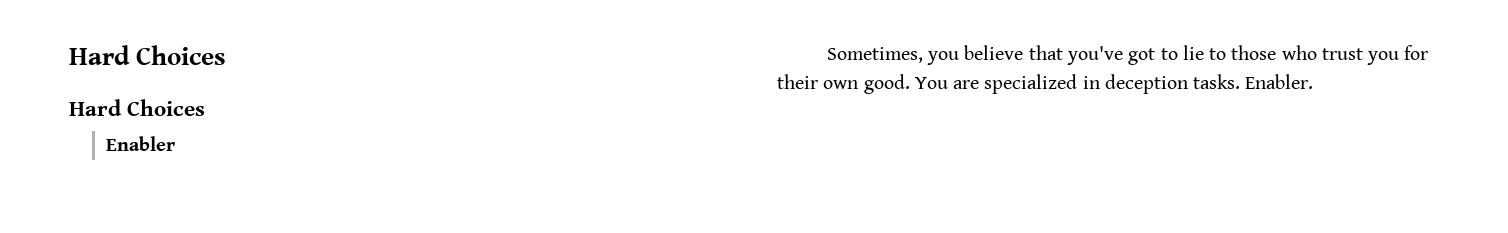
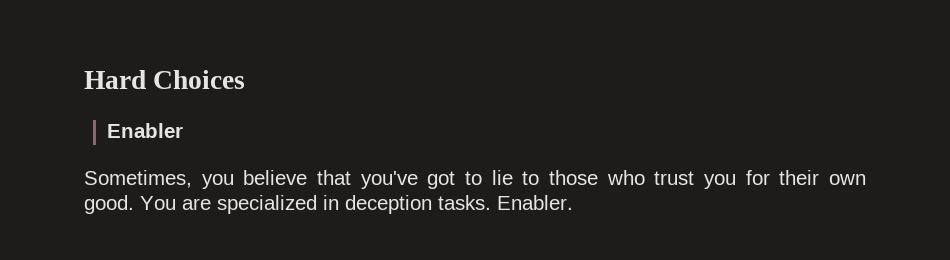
[69,45,227,65] [69,99,206,116] Hard Choices // Hard Choices -> [84,70,246,89] Hard Choices

